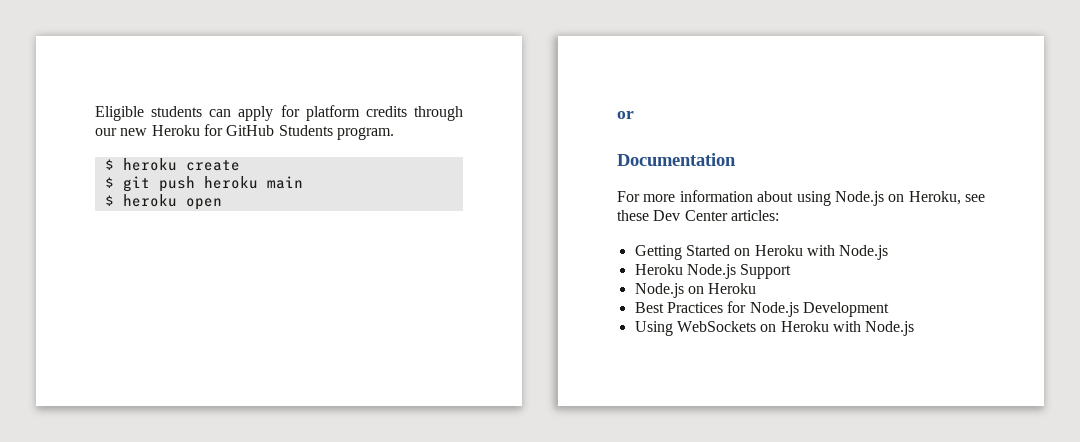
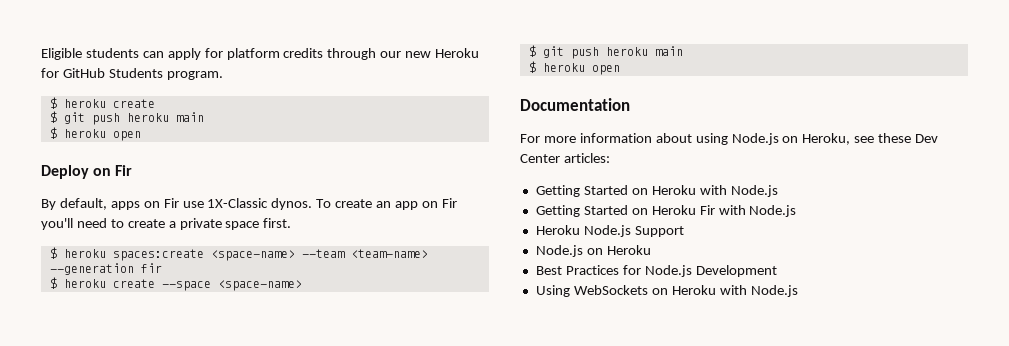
[617,111,634,119] or -> [41,165,133,179] [41,198,457,210] [41,218,292,230] [49,247,428,261] [49,263,162,275] [49,277,302,291] [528,45,683,59] [528,61,620,75] Deploy on Fir // By default, apps on Fir use 1X-Classic dynos. To create an app on Fir you'll need to create a private space first. // $ heroku spaces:create <space-name> --team <team-name> --generation fir // $ heroku create --space <space-name> // $ git push heroku main // $ heroku open
(889, 252) none -> [535,205,797,217] // Getting Started on Heroku Fir with Node.js

